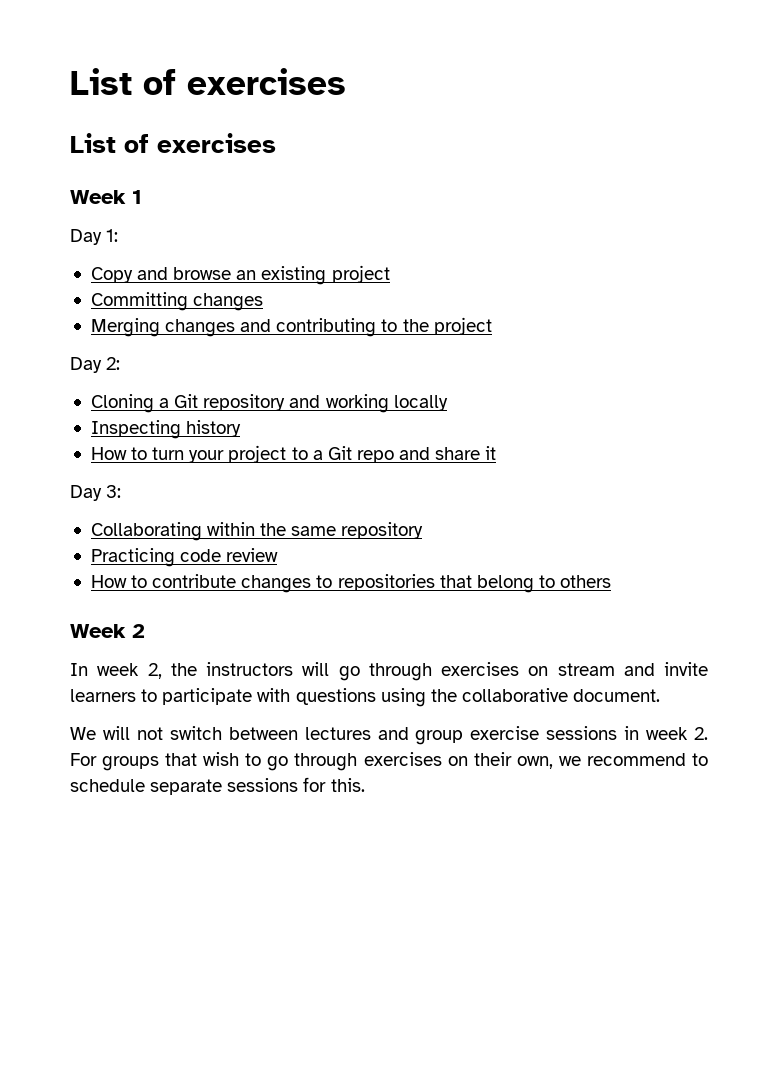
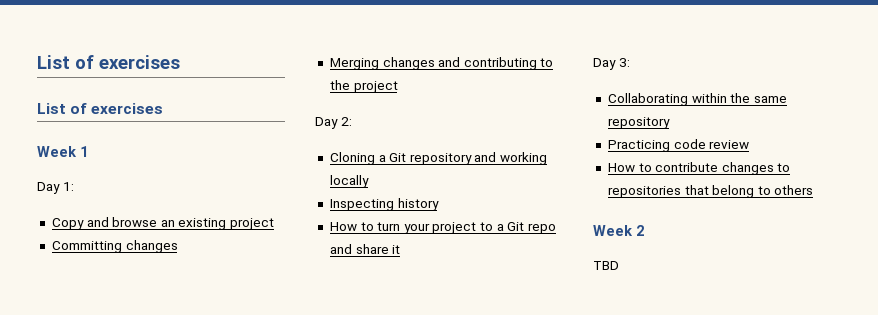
[70,662,708,681] [70,688,661,707] [70,726,708,745] [70,752,708,771] [70,777,365,795] In week 2, the instructors will go through exercises on stream and invite learners to participate with questions using the collaborative document. // We will not switch between lectures and group exercise sessions in week 2. For groups that wish to go through exercises on their own, we recommend to schedule separate sessions for this. -> [593,261,619,270] TBD

